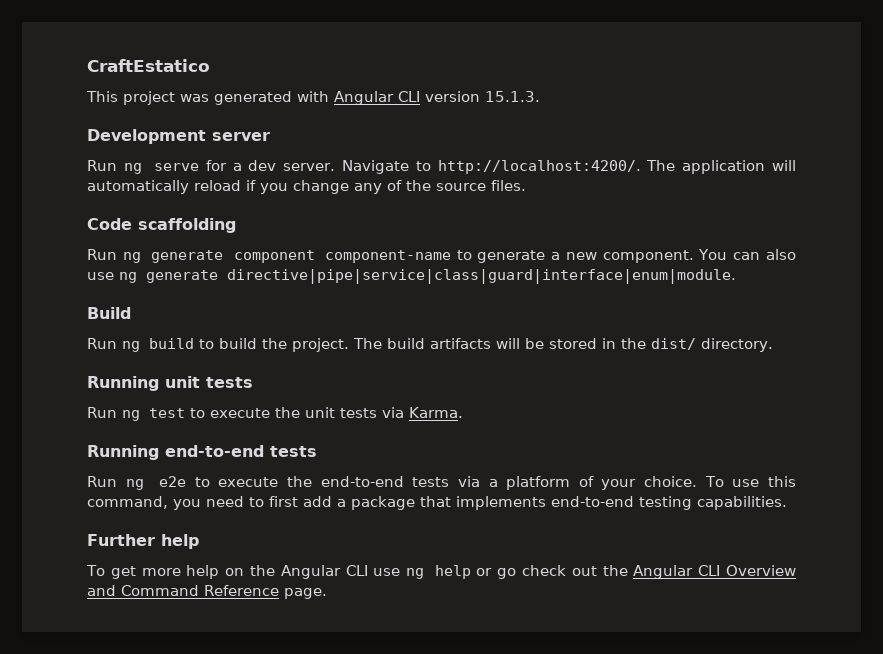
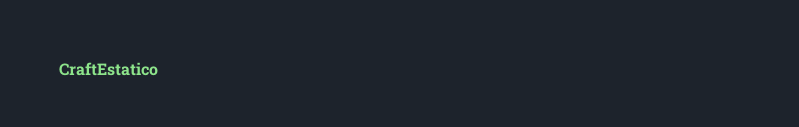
[86,91,540,105] [87,129,270,144] [87,160,796,174] [87,180,526,194] [87,218,236,233] [87,249,797,263] [87,269,736,284] [87,307,131,319] [87,338,773,352] [87,376,253,391] [87,407,463,421] [87,445,317,460] [87,476,796,490] [87,496,787,510] [87,534,199,549] [86,565,797,579] [87,585,327,599] // This project was generated with Angular CLI version 15.1.3. // Development server // Run ng serve for a dev server. Navigate to http://localhost:4200/. The application will automatically reload if you change any of the source files. // Code scaffolding // Run ng generate component component-name to generate a new component. You can also use ng generate directive|pipe|service|class|guard|interface|enum|module. // Build // Run ng build to build the project. The build artifacts will be stored in the dist/ directory. // Running unit tests // Run ng test to execute the unit tests via Karma. // Running end-to-end tests // Run ng e2e to execute the end-to-end tests via a platform of your choice. To use this command, you need to first add a package that implements end-to-end testing capabilities. // Further help // To get more help on the Angular CLI use ng help or go check out the Angular CLI Overview and Command Reference page. -> (158, 69) none

